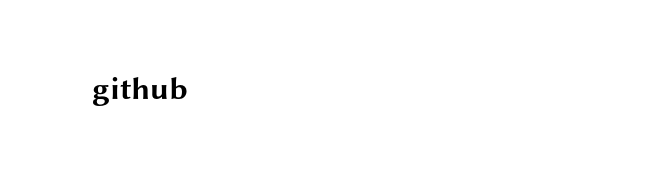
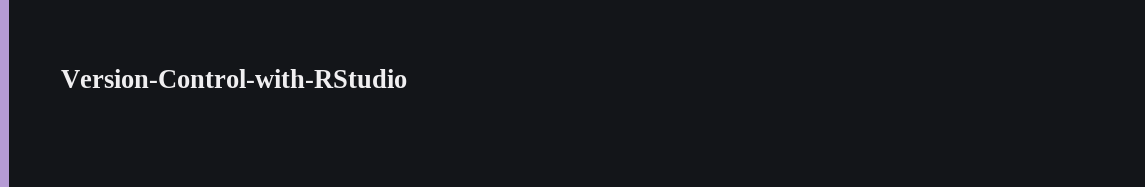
[92,77,188,106] github -> [61,69,407,88] Version-Control-with-RStudio

